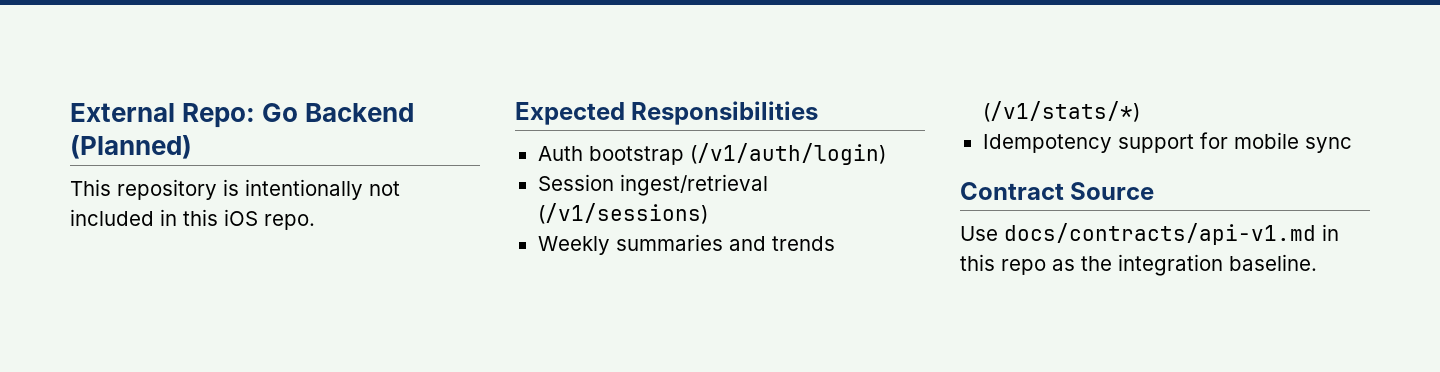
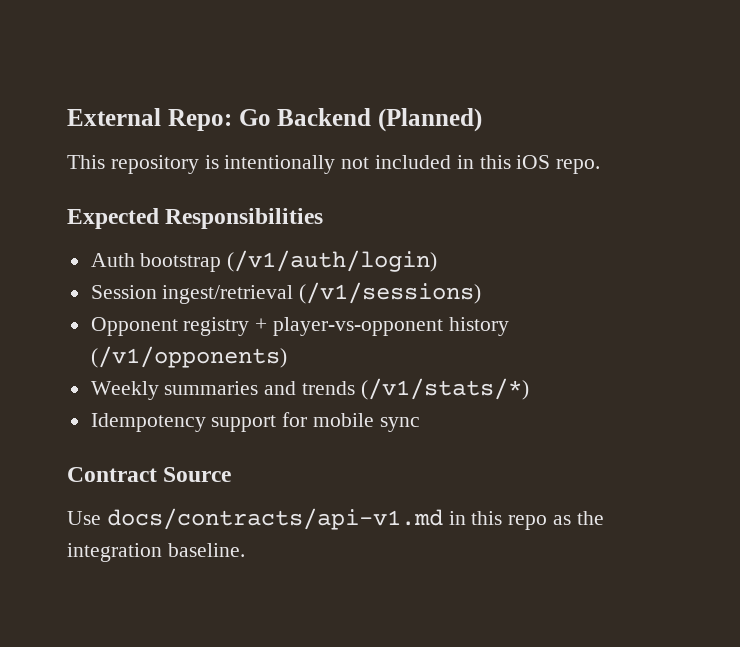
(708, 213) none -> [90,317,509,336] [90,346,287,368] // Opponent registry + player-vs-opponent history (/v1/opponents)

